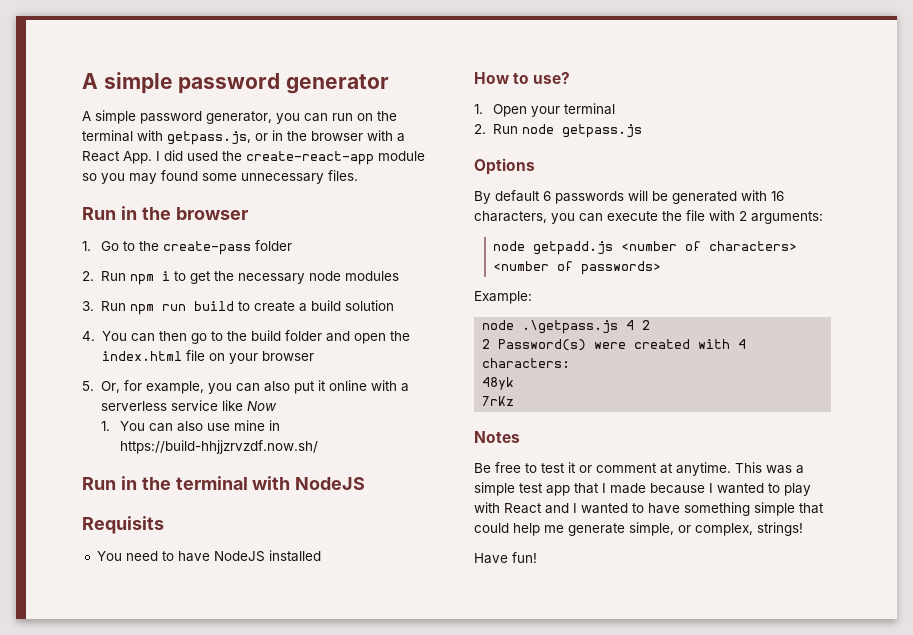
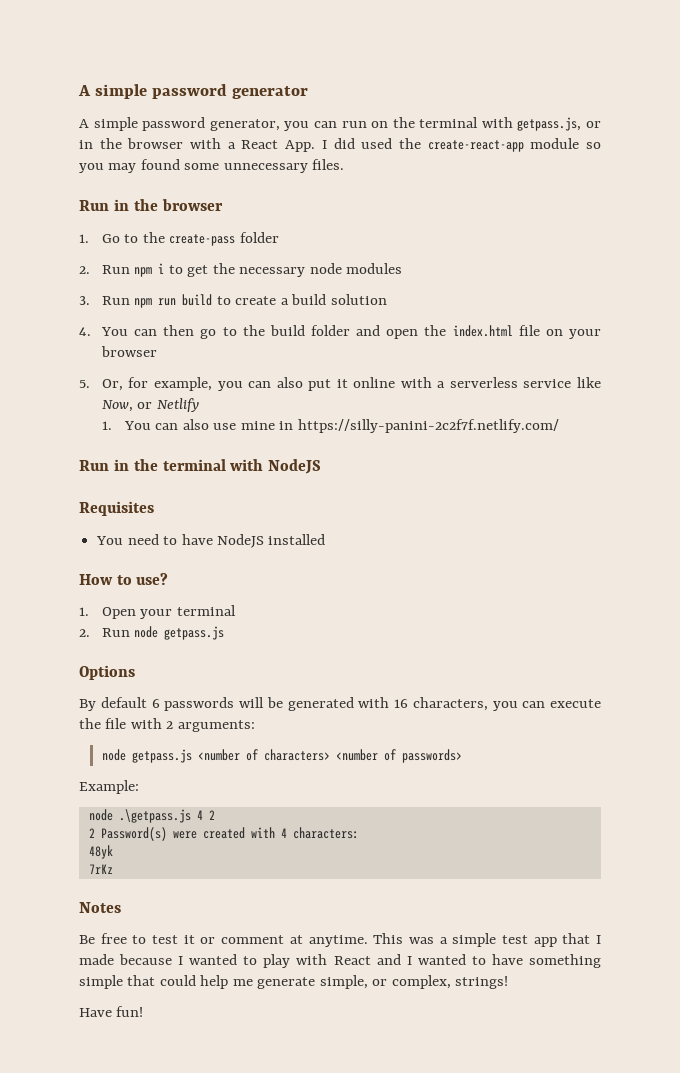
[247,401,278,411] Now -> [101,398,199,412] Now, or Netlify
[120,440,319,454] https://build-hhjjzrvzdf.now.sh/ -> [297,419,559,433] https://silly-panini-2c2f7f.netlify.com/
[82,516,164,534] Requisits -> [79,501,154,516] Requisites
[533,241,614,255] getpadd.js -> [131,749,192,763] getpass.js

